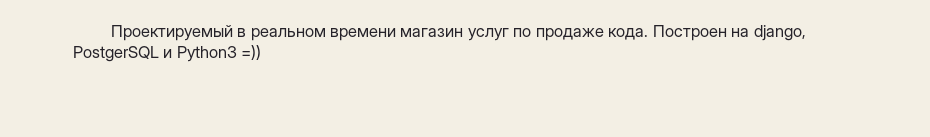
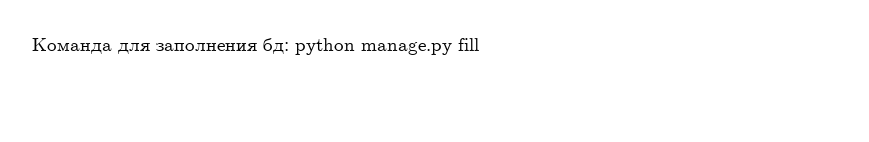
[110,25,806,41] [73,45,262,62] Проектируемый в реальном времени магазин услуг по продаже кода. Построен на django, PostgerSQL и Python3 =)) -> [32,38,479,55] Команда для заполнения бд: python manage.py fill

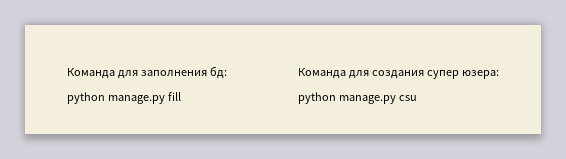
(289, 46) none -> (227, 72) //
(479, 44) none -> [298,68,499,79] [298,92,417,104] // Команда для создания супер юзера: // python manage.py csu

